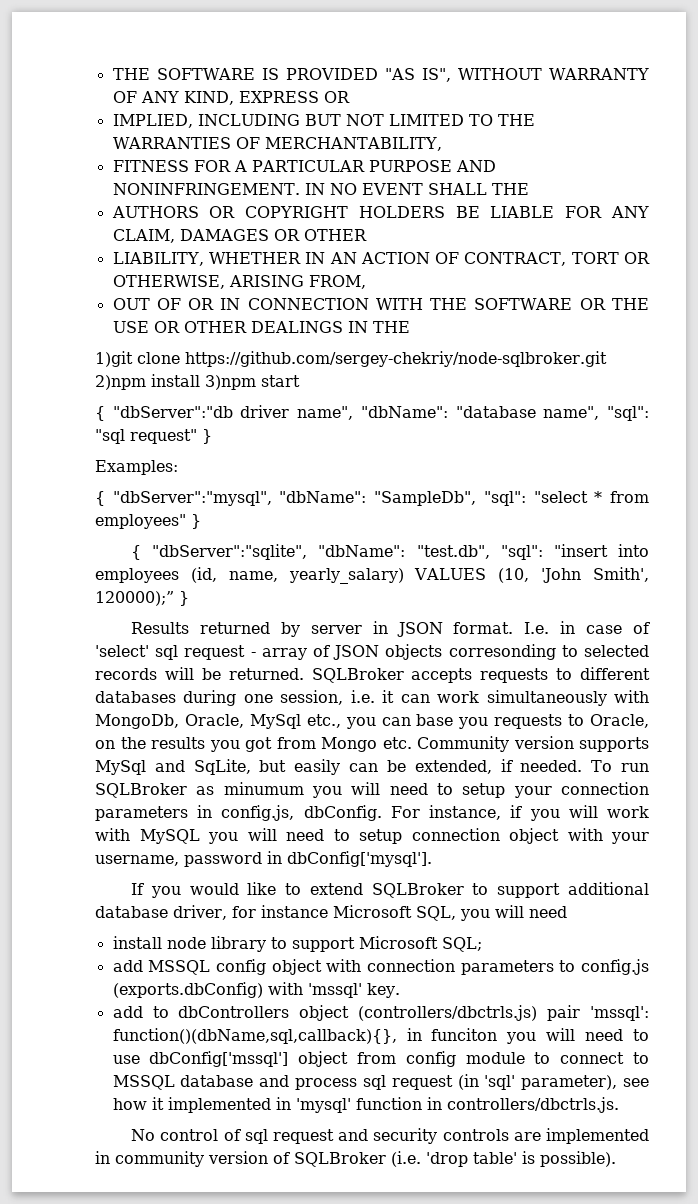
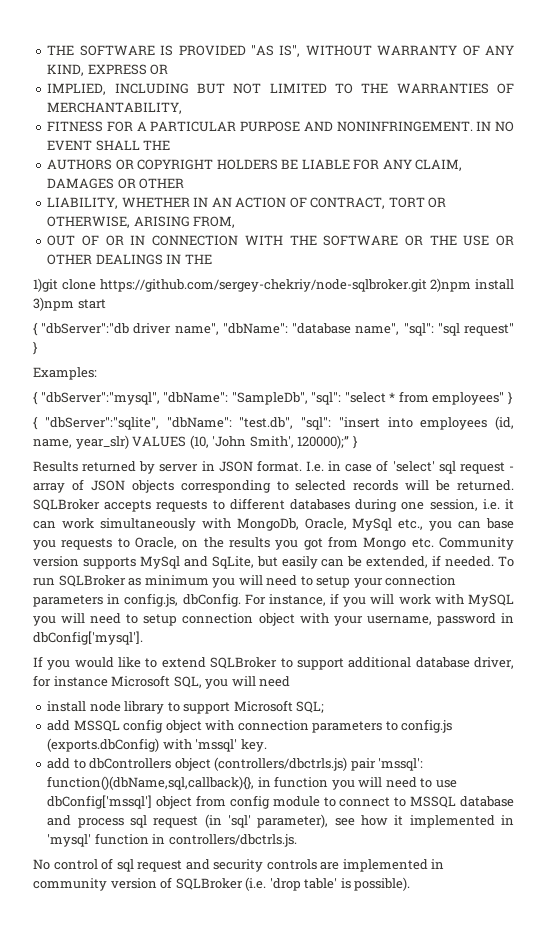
[288,568,404,584] yearly_salary) -> [75,435,129,449] year_slr)
[448,644,556,660] corresonding -> [180,480,271,493] corresponding
[223,782,304,795] minumum -> [144,575,209,586] minimum
[431,1028,498,1041] funciton -> [274,776,329,788] function

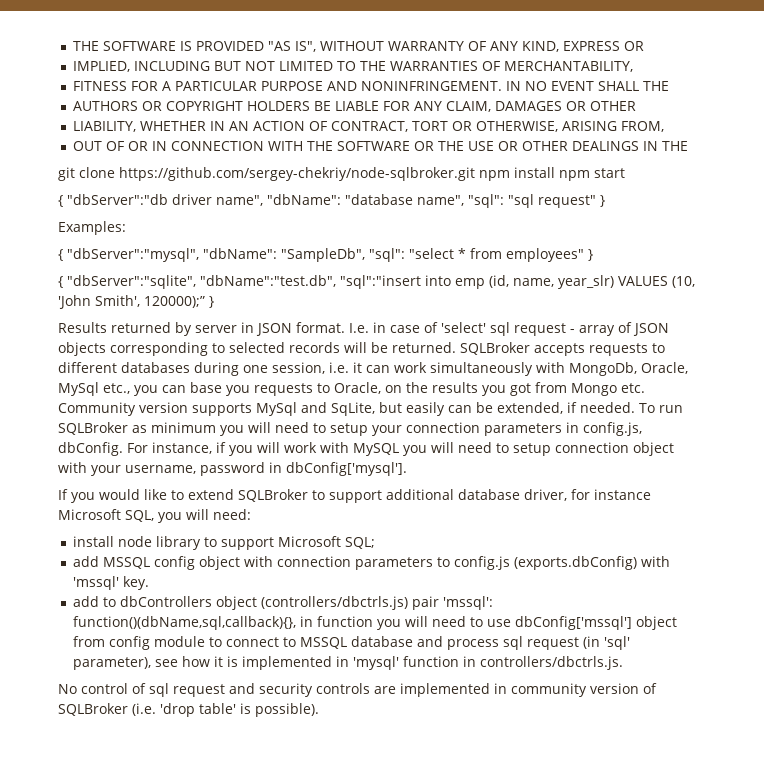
[33,278,58,292] 1)git -> [58,167,75,181] git
[430,278,514,292] [33,297,74,311] 2)npm install 3)npm -> [479,167,590,181] npm install npm
[166,417,488,430] "dbName": "test.db", "sql": "insert into employees -> [200,275,485,289] "dbName":"test.db", "sql":"insert into emp
[259,676,291,687] need -> [213,509,251,520] need:
(404, 820) none -> [227,656,239,667] is

